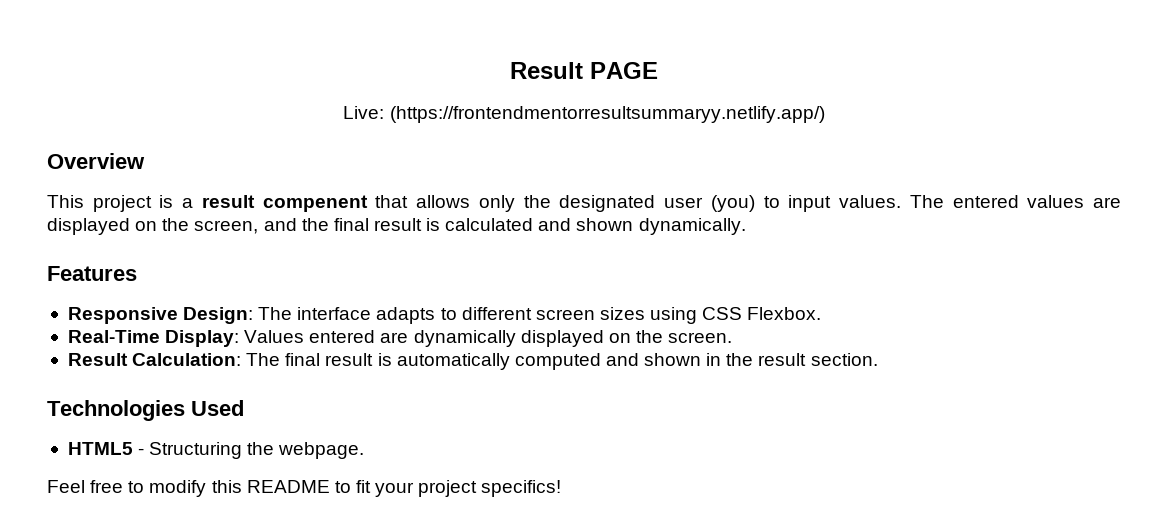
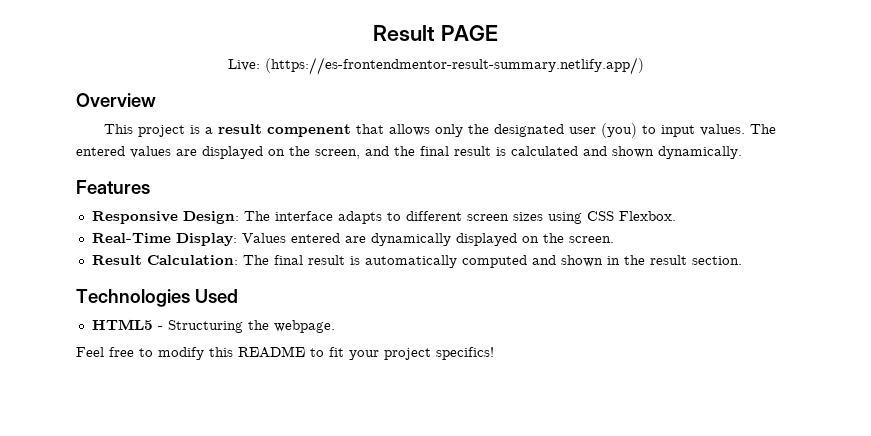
[389,106,825,123] (https://frontendmentorresultsummaryy.netlify.app/) -> [264,57,644,75] (https://es-frontendmentor-result-summary.netlify.app/)

